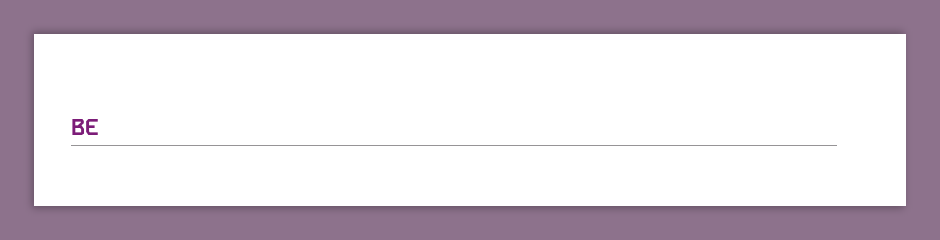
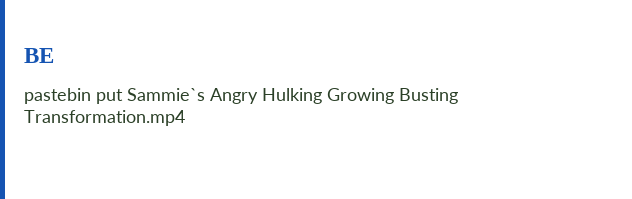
(99, 127) none -> [24,88,458,104] [24,110,185,126] // pastebin put Sammie`s Angry Hulking Growing Busting Transformation.mp4

